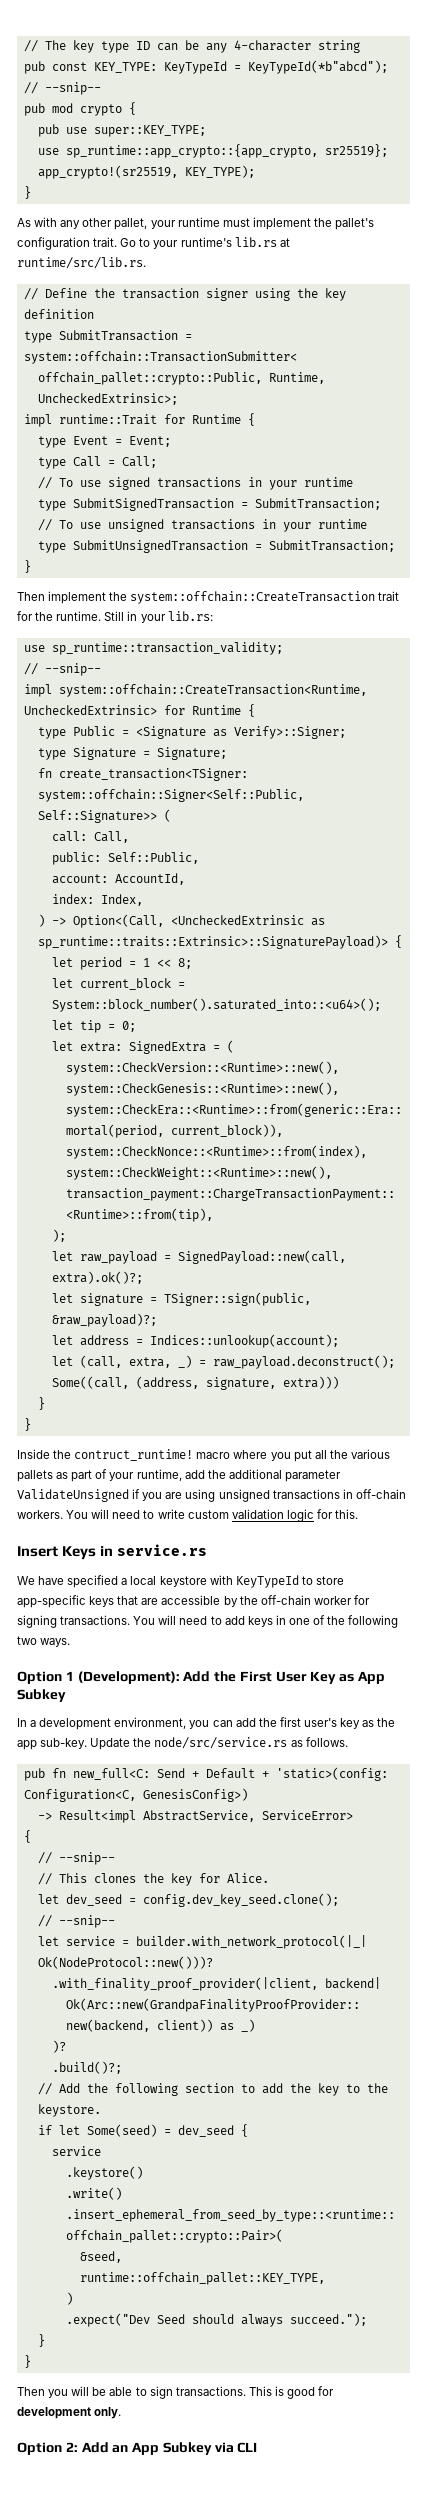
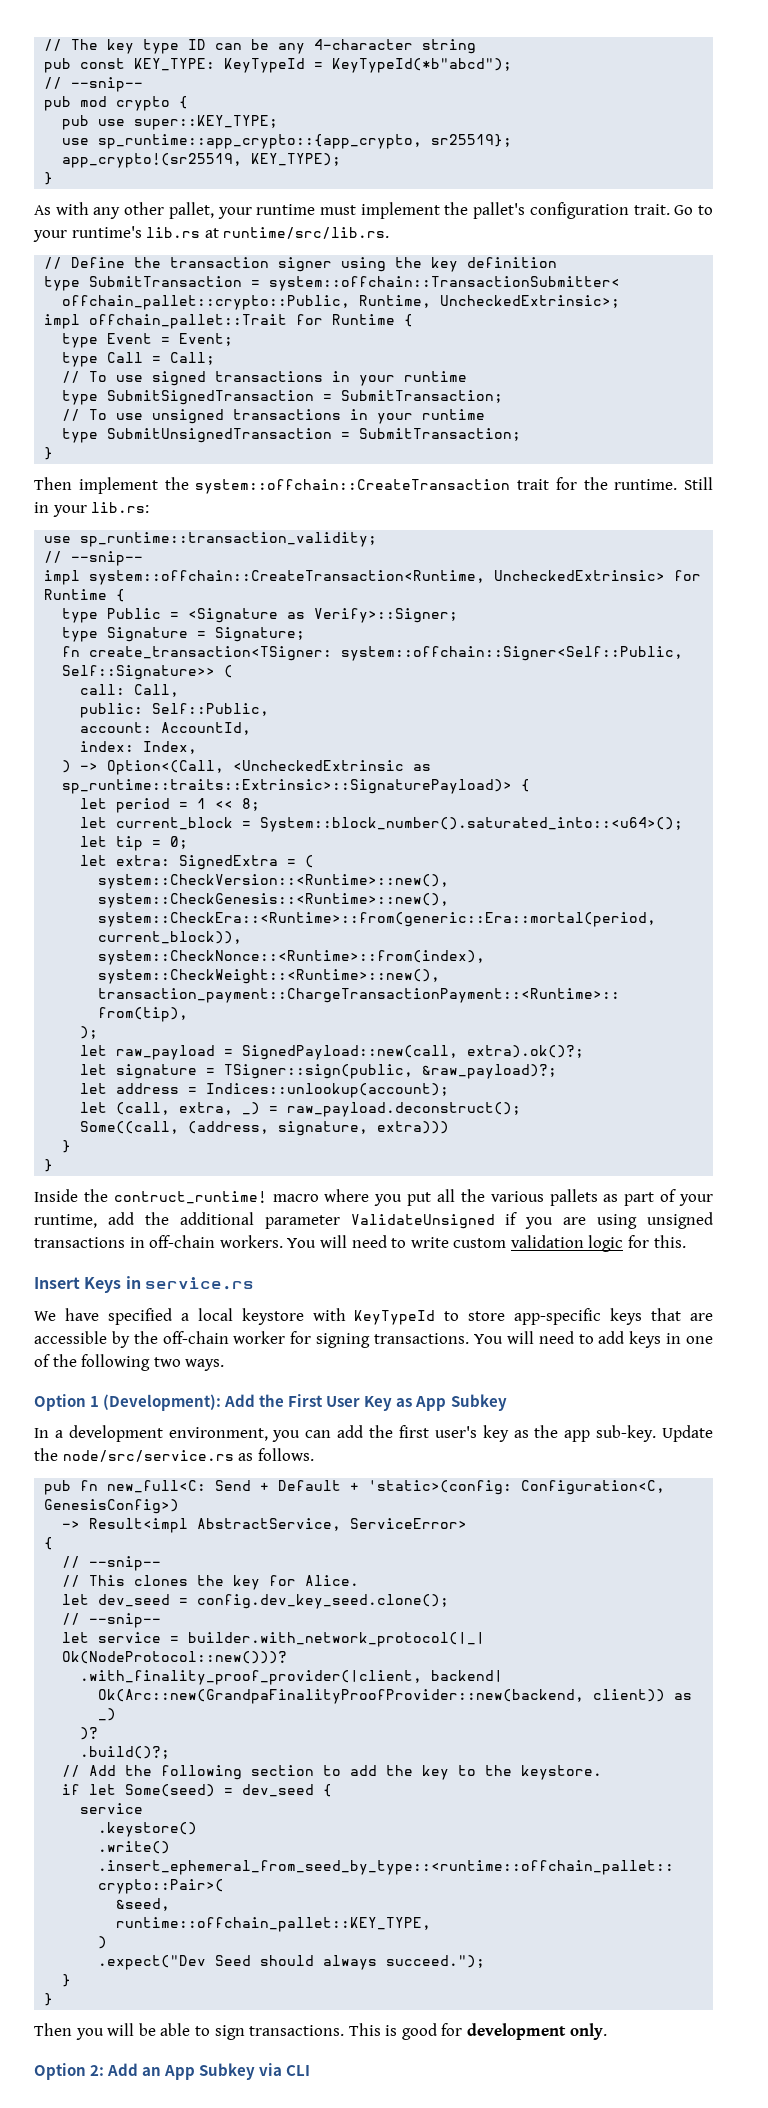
[58,414,157,425] runtime::Trait -> [89,314,288,329] offchain_pallet::Trait

